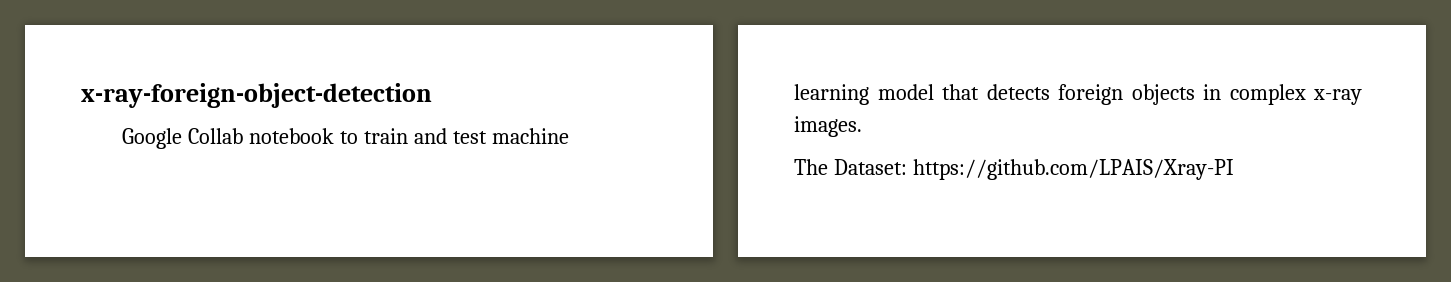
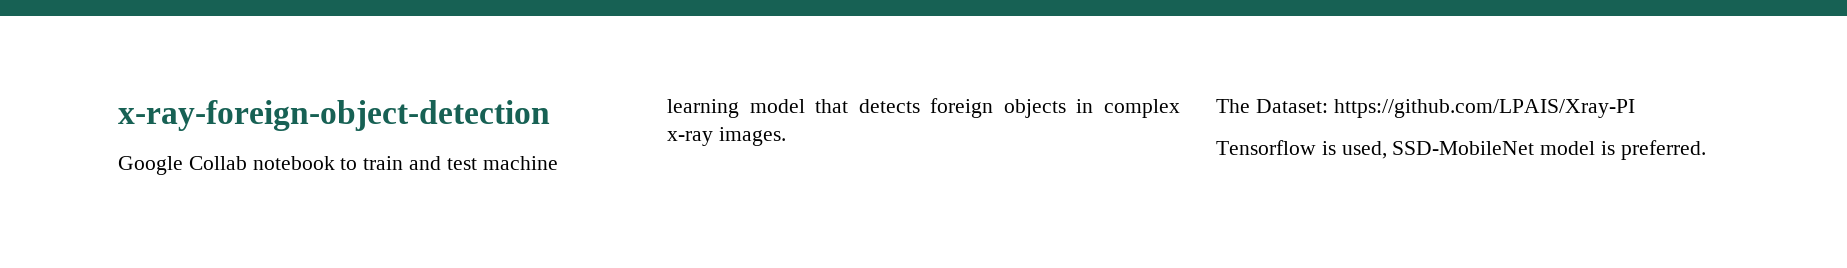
(1234, 169) none -> [1216,140,1706,160] // Tensorflow is used, SSD-MobileNet model is preferred.

